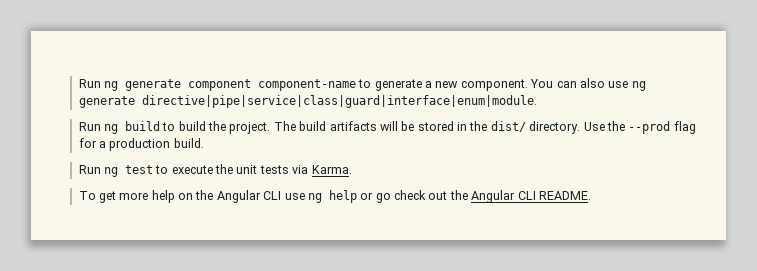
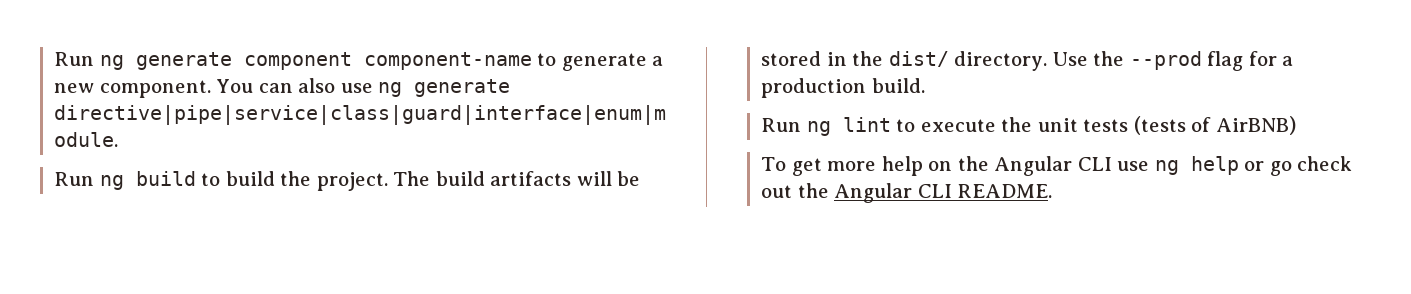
[124,165,153,174] test -> [842,117,891,132] lint
[292,165,352,174] via Karma. -> [1133,116,1296,135] (tests of AirBNB)

